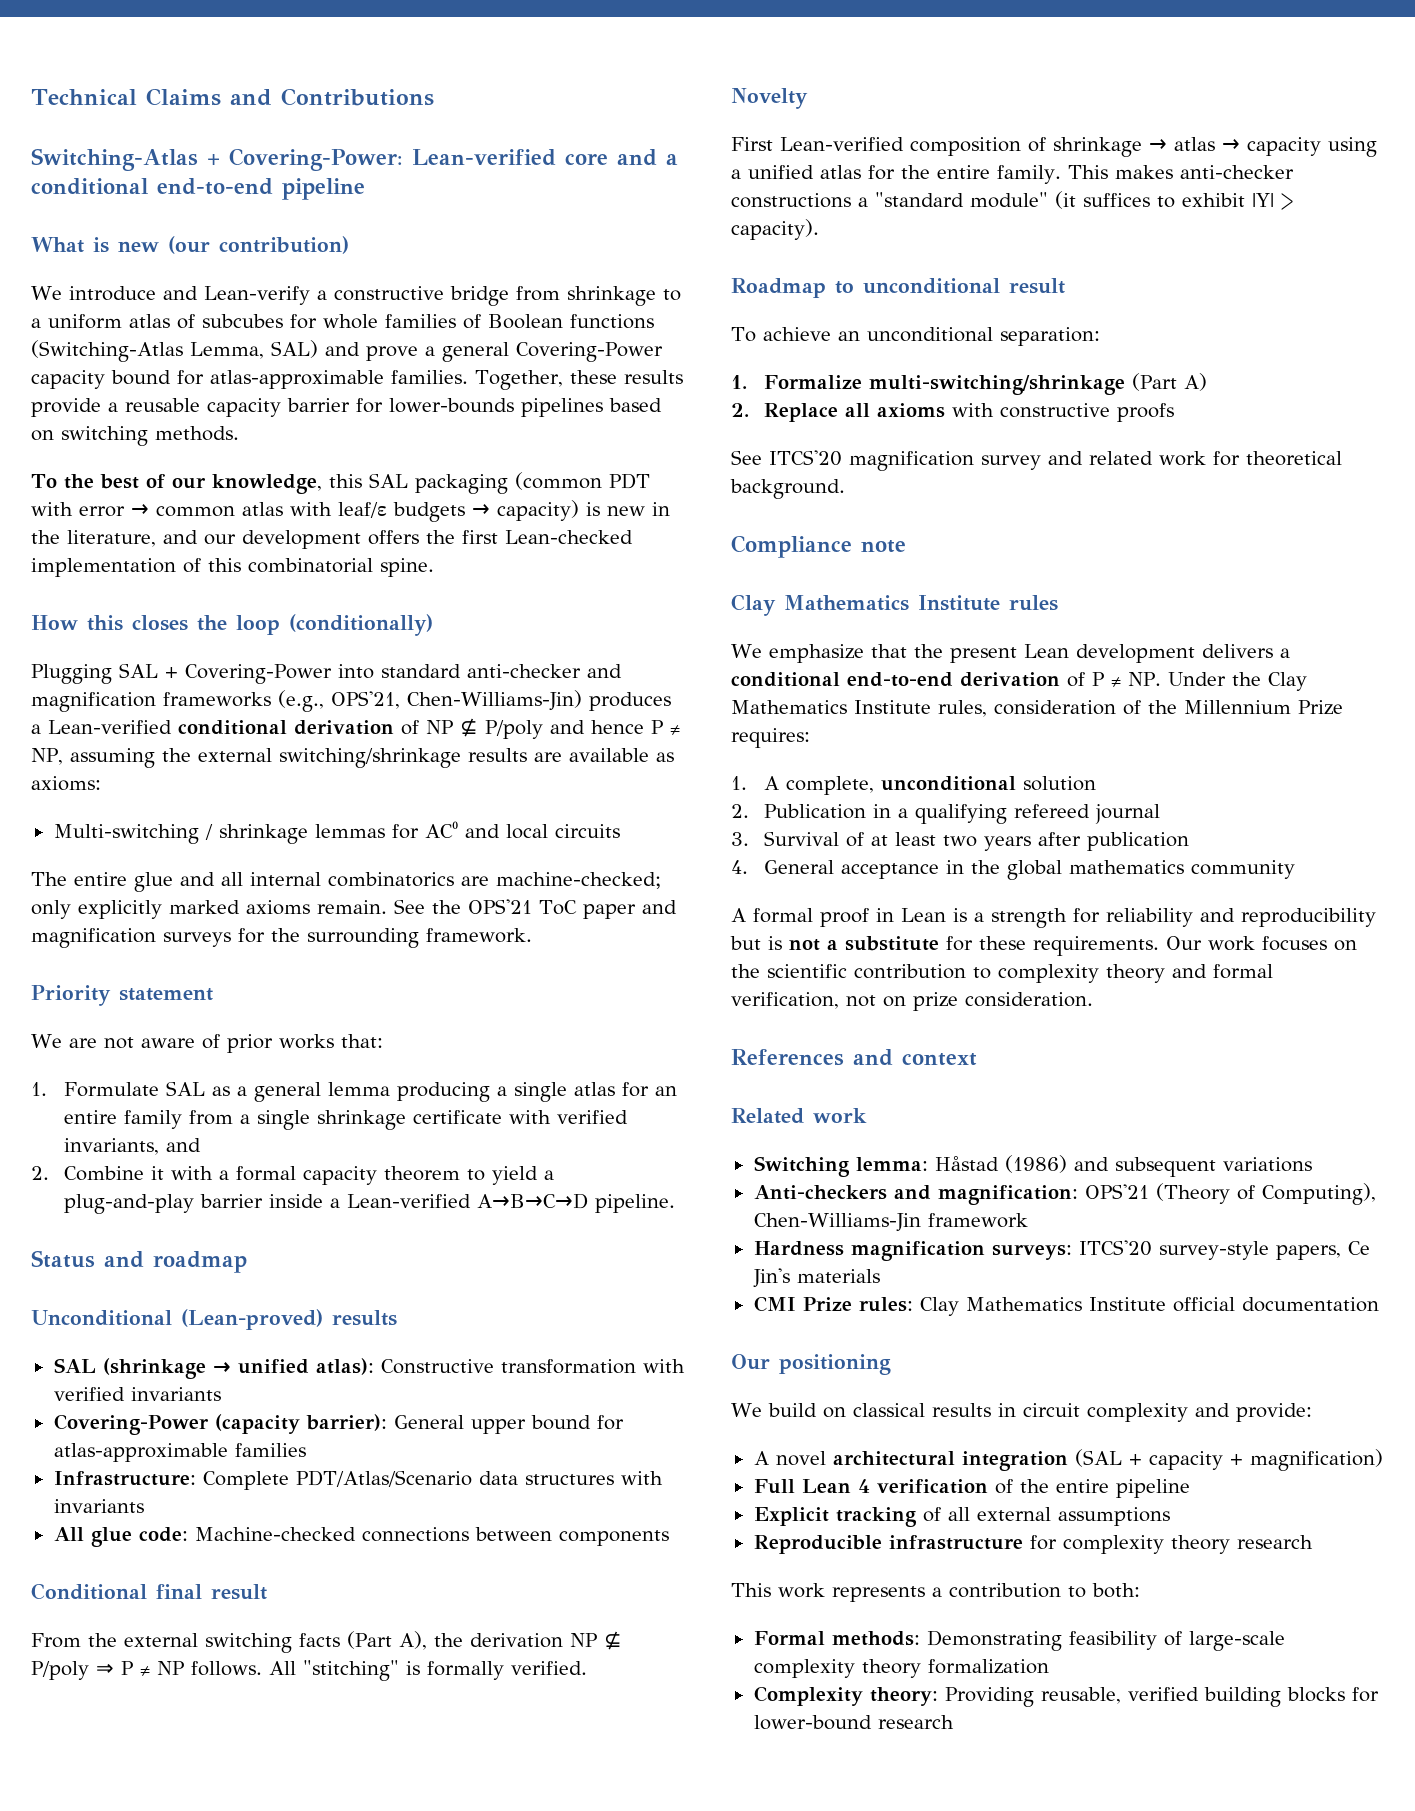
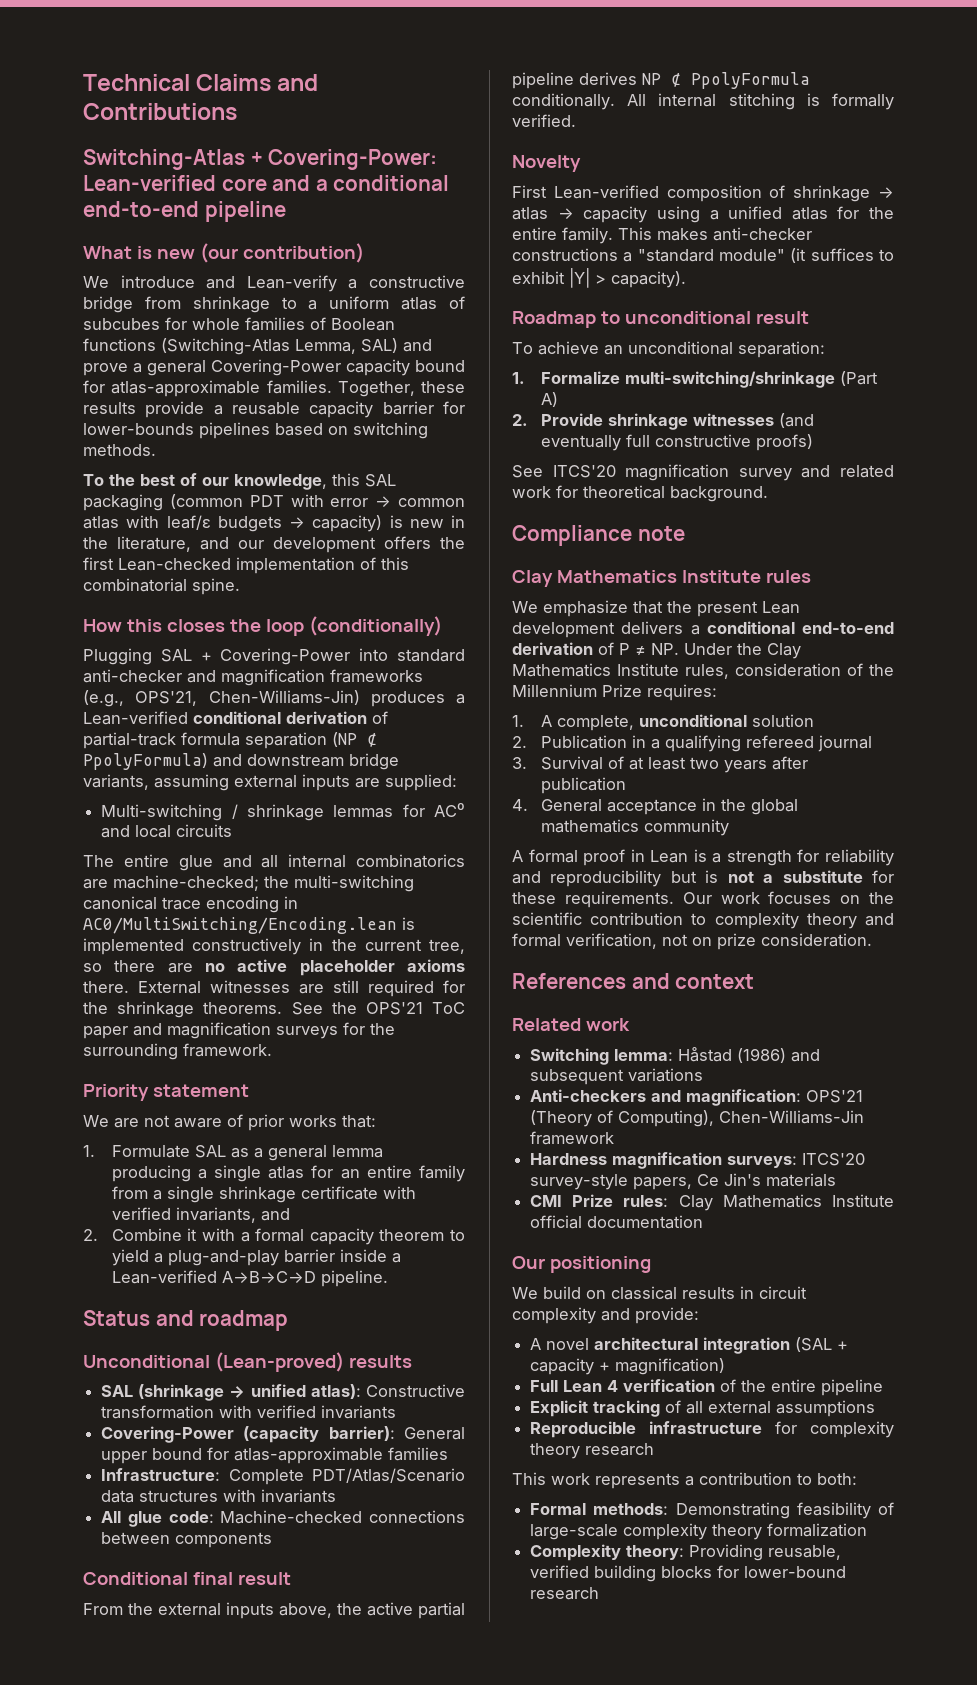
[426,718,680,739] [31,748,674,768] [31,776,101,791] NP ⊈ P/poly and hence P ≠ NP, assuming the external switching/shrinkage results are available as axioms: -> [83,732,377,749] [83,753,399,770] [83,774,457,791] partial-track formula separation (NP ⊄ PpolyFormula) and downstream bridge variants, assuming external inputs are supplied:
[31,900,387,919] only explicitly marked axioms remain. -> [264,875,414,892] [83,896,298,913] [83,917,415,934] [83,938,465,955] [83,959,465,976] [83,980,465,997] [83,1001,283,1018] the multi-switching canonical trace encoding in AC0/MultiSwitching/Encoding.lean is implemented constructively in the current tree, so there are no active placeholder axioms there. External witnesses are still required for the shrinkage theorems.
[205,1631,622,1653] [31,1660,399,1681] switching facts (Part A), the derivation NP ⊈ P/poly ⇒ P ≠ NP follows. All "stitching" -> [226,1602,465,1619] [512,72,810,89] [512,93,795,110] inputs above, the active partial pipeline derives NP ⊄ PpolyFormula conditionally. All internal stitching
[763,403,1174,422] Replace all axioms with constructive proofs -> [540,413,814,430] [540,434,813,451] Provide shrinkage witnesses (and eventually full constructive proofs)

